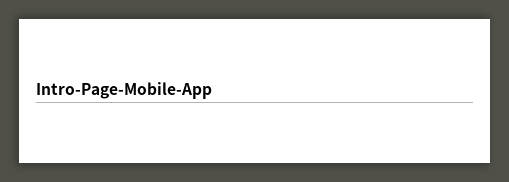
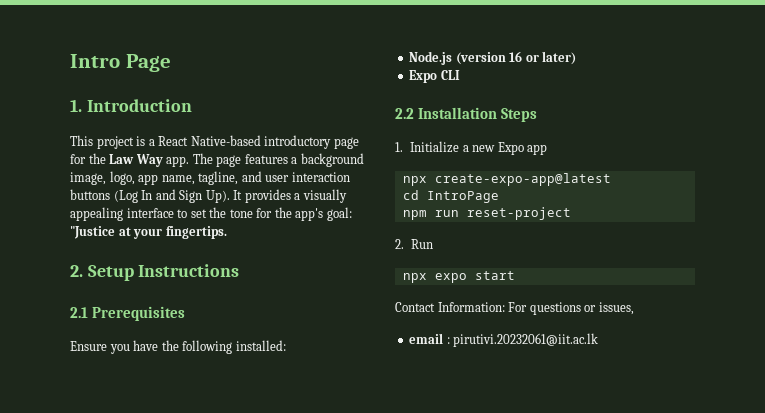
[36,82,212,99] Intro-Page-Mobile-App -> [70,54,171,72] [70,99,192,112] [70,135,359,149] [70,153,364,167] [70,171,350,185] [70,189,347,203] [70,207,352,221] [70,226,227,239] [70,264,240,281] [70,306,186,321] [70,340,286,354] [409,51,577,65] [409,70,460,83] [395,107,538,122] [395,141,548,155] [402,173,611,186] [402,190,499,203] [402,207,571,220] [395,239,433,249] [402,271,515,283] [395,302,634,315] [409,333,599,347] Intro Page // 1. Introduction // This project is a React Native-based introductory page for the Law Way app. The page features a background image, logo, app name, tagline, and user interaction buttons (Log In and Sign Up). It provides a visually appealing interface to set the tone for the app's goal: "Justice at your fingertips. // 2. Setup Instructions // 2.1 Prerequisites // Ensure you have the following installed: // Node.js (version 16 or later) // Expo CLI // 2.2 Installation Steps // 1. Initialize a new Expo app // npx create-expo-app@latest // cd IntroPage // npm run reset-project // 2. Run // npx expo start // Contact Information: For questions or issues, // email : pirutivi.20232061@iit.ac.lk

